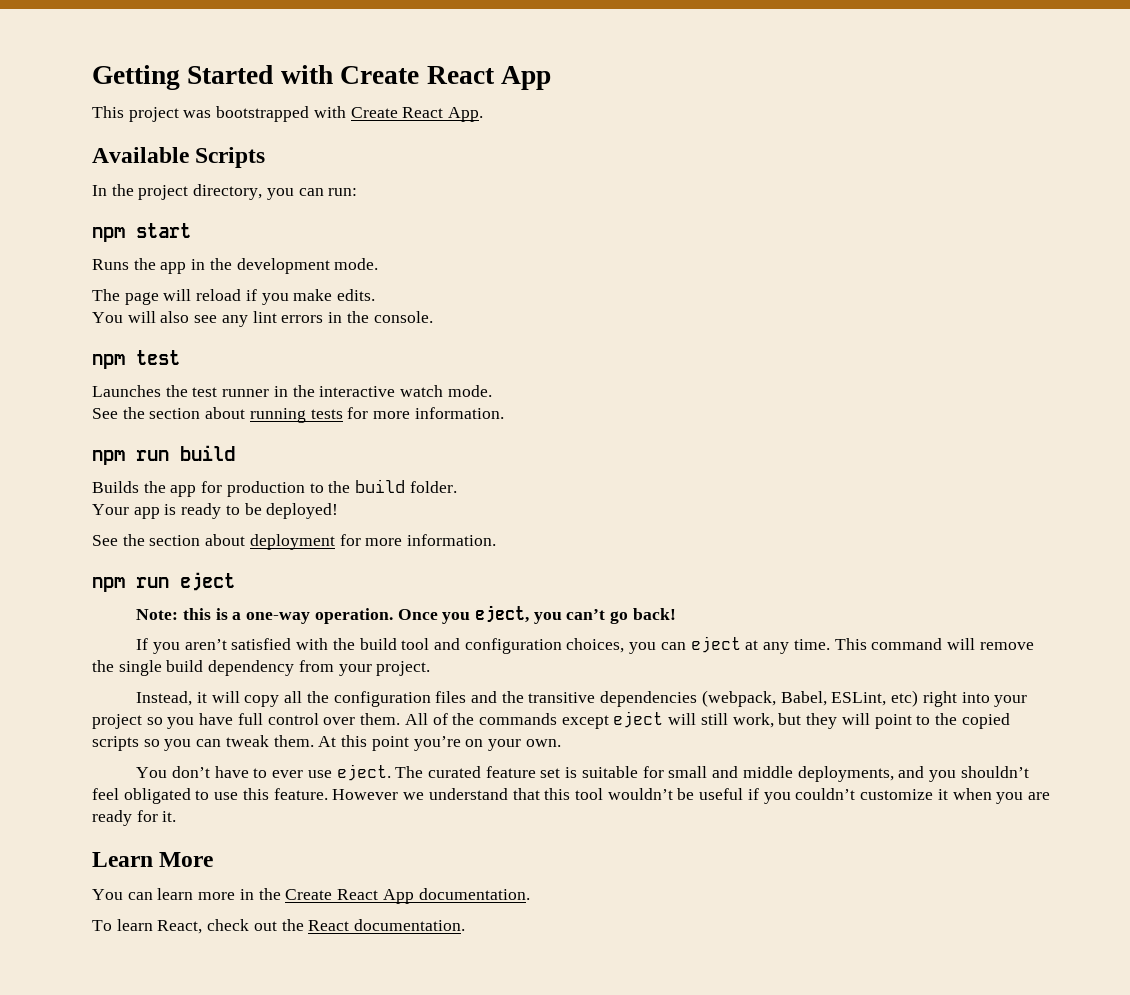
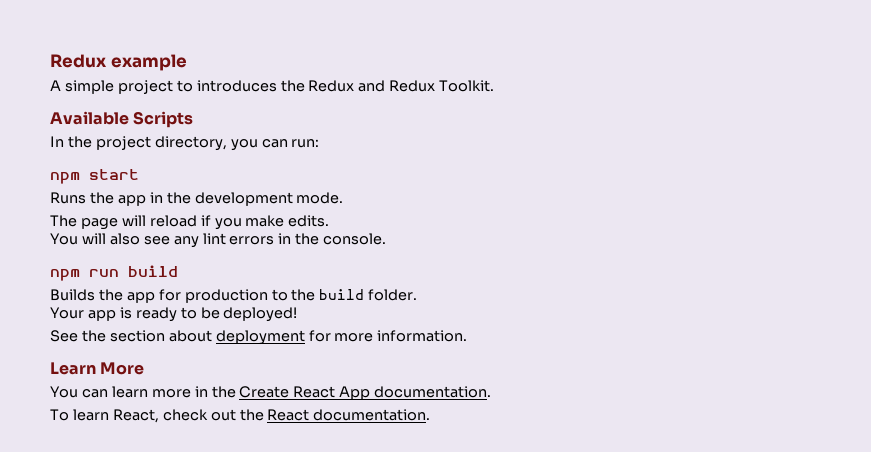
[92,65,552,90] [92,106,484,122] Getting Started with Create React App // This project was bootstrapped with Create React App. -> [50,54,187,71] [50,80,495,94] Redux example // A simple project to introduces the Redux and Redux Toolkit.
[92,350,180,369] [92,385,492,397] [92,407,504,423] // npm test // Launches the test runner in the interactive watch mode. // See the section about running tests for more information. -> (387, 239) none
[92,572,235,592] [136,605,676,624] [136,636,1034,654] [92,660,431,676] [136,690,1028,707] [92,711,1010,729] [92,735,561,751] [136,764,1029,782] [92,788,1050,804] [92,810,177,826] // npm run eject // Note: this is a one-way operation. Once you eject, you can’t go back! // If you aren’t satisfied with the build tool and configuration choices, you can eject at any time. This command will remove the single build dependency from your project. // Instead, it will copy all the configuration files and the transitive dependencies (webpack, Babel, ESLint, etc) right into your project so you have full control over them. All of the commands except eject will still work, but they will point to the copied scripts so you can tweak them. At this point you’re on your own. // You don’t have to ever use eject. The curated feature set is suitable for small and middle deployments, and you shouldn’t feel obligated to use this feature. However we understand that this tool wouldn’t be useful if you couldn’t customize it when you are ready for it. -> (468, 336) none

